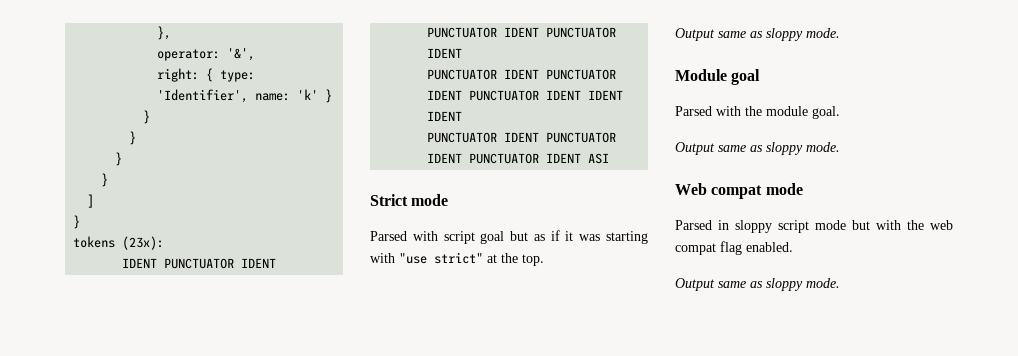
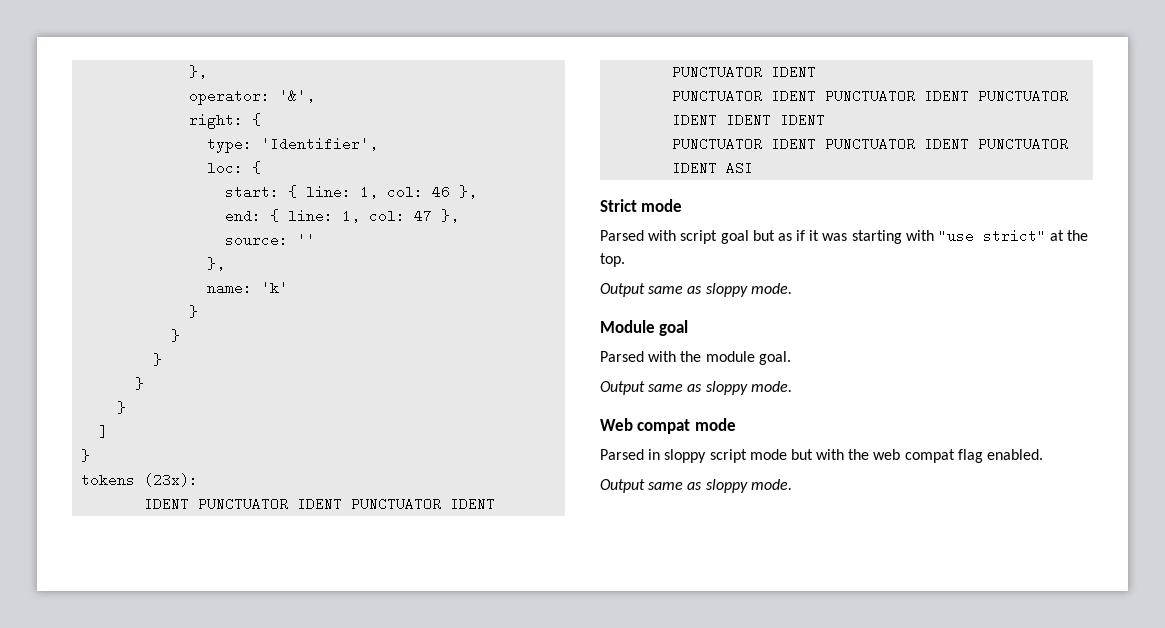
(214, 75) none -> (262, 119) //
(249, 96) none -> [207,161,262,175] [225,185,478,199] [225,209,460,223] [225,233,316,247] [207,257,226,271] // loc: { // start: { line: 1, col: 46 }, // end: { line: 1, col: 47 }, // source: '' // }, //
(319, 94) none -> (289, 288) //

